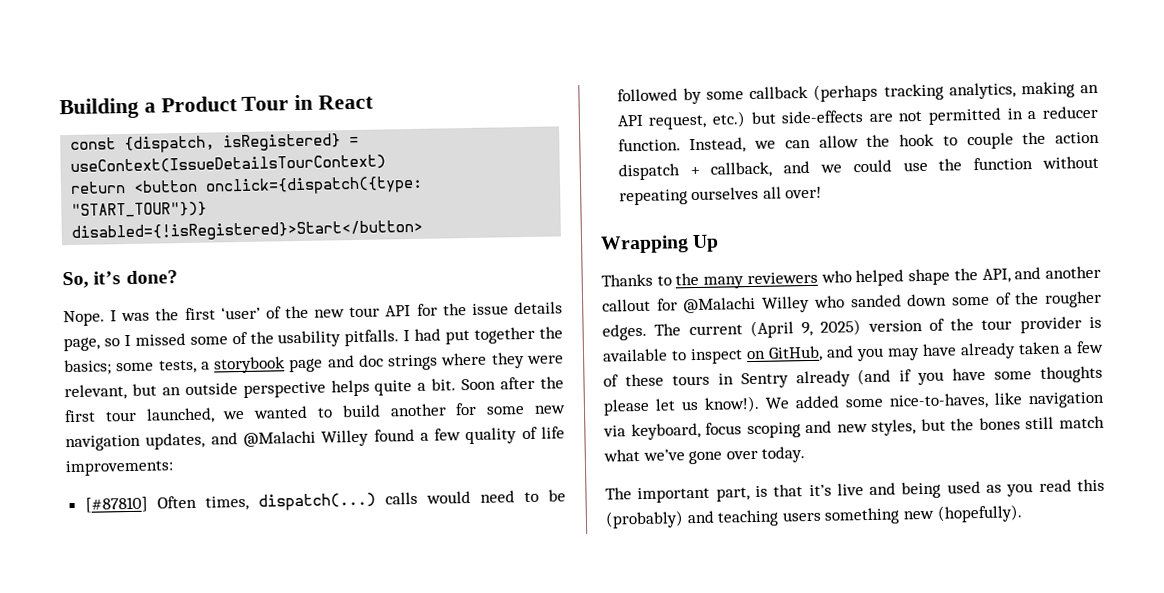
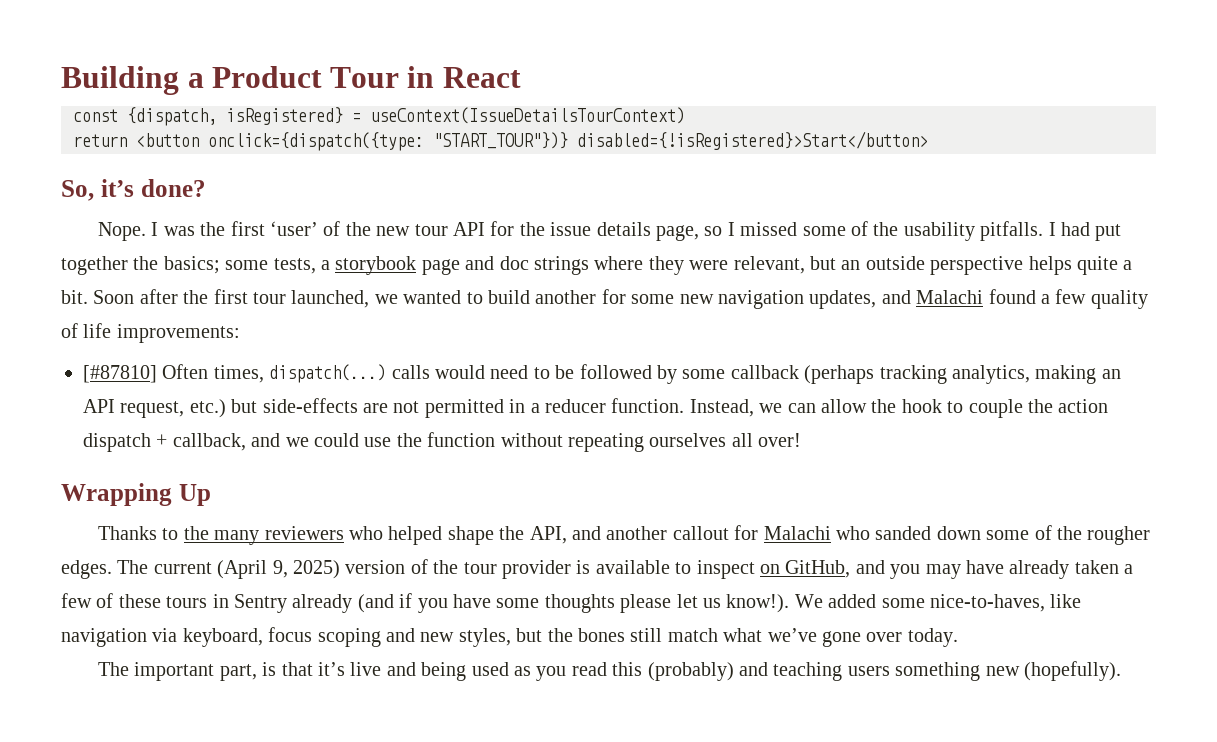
[242,429,370,448] @Malachi Willey -> [916,290,984,304] Malachi
[683,295,811,314] @Malachi Willey -> [763,526,831,540] Malachi

